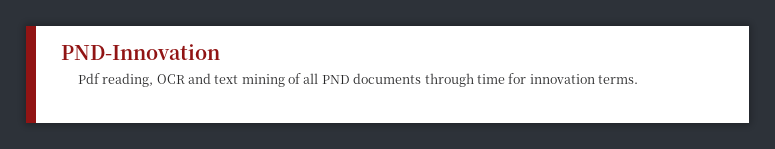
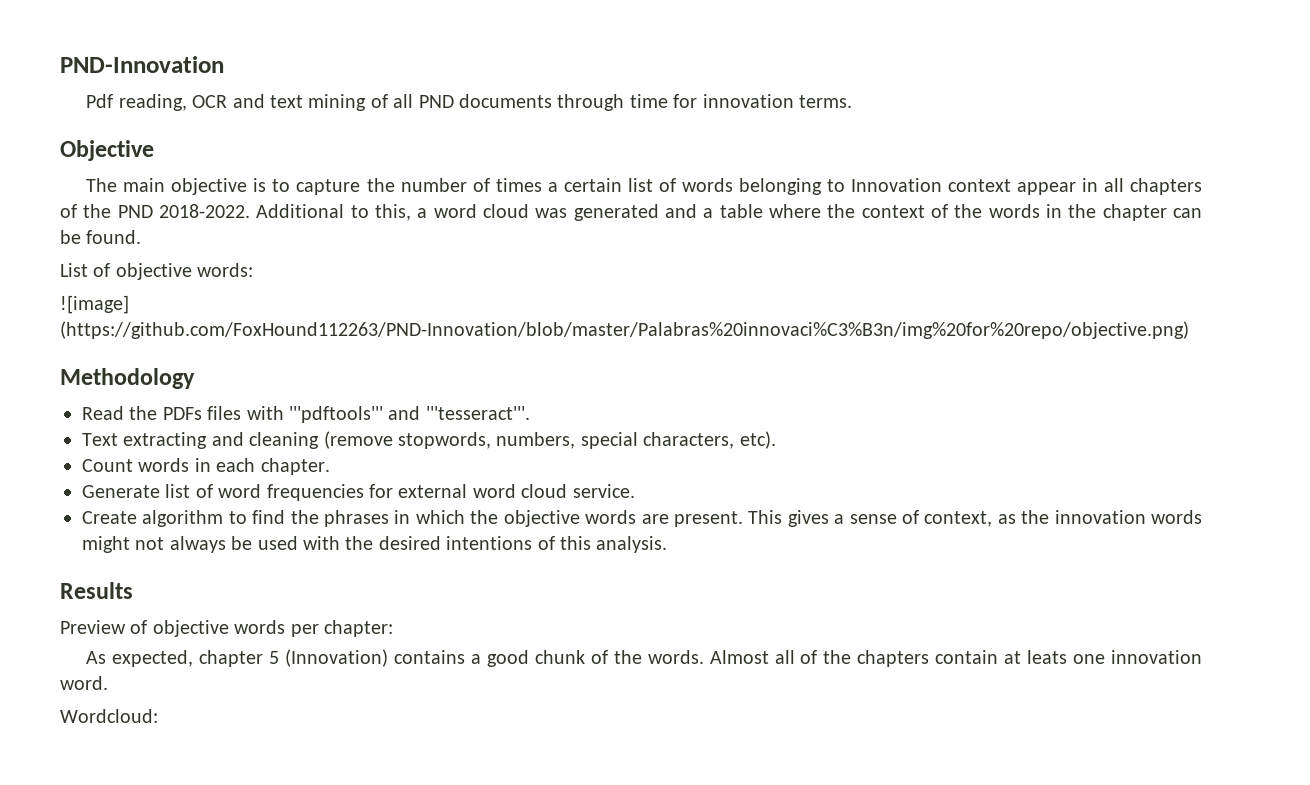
(639, 79) none -> [60,140,154,161] [86,178,1203,195] [60,204,1203,221] [60,230,142,244] [60,263,254,280] [60,295,129,314] [60,321,1189,339] [60,368,195,389] [82,406,530,423] [82,431,776,449] [82,458,330,475] [82,484,635,501] [82,510,1202,527] [82,536,668,553] [60,582,133,599] [60,620,393,637] [86,649,1202,667] [60,676,108,690] [60,709,158,723] // Objective // The main objective is to capture the number of times a certain list of words belonging to Innovation context appear in all chapters of the PND 2018-2022. Additional to this, a word cloud was generated and a table where the context of the words in the chapter can be found. // List of objective words: // ![image] (https://github.com/FoxHound112263/PND-Innovation/blob/master/Palabras%20innovaci%C3%B3n/img%20for%20repo/objective.png) // Methodology // Read the PDFs files with '''pdftools''' and '''tesseract'''. // Text extracting and cleaning (remove stopwords, numbers, special characters, etc). // Count words in each chapter. // Generate list of word frequencies for external word cloud service. // Create algorithm to find the phrases in which the objective words are present. This gives a sense of context, as the innovation words might not always be used with the desired intentions of this analysis. // Results // Preview of objective words per chapter: // As expected, chapter 5 (Innovation) contains a good chunk of the words. Almost all of the chapters contain at leats one innovation word. // Wordcloud:

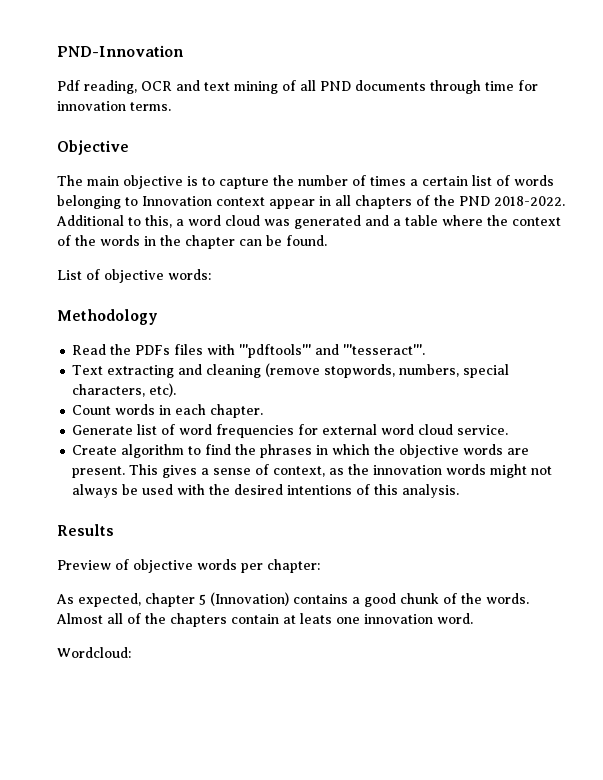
[60,295,129,314] [60,321,1189,339] // ![image] (https://github.com/FoxHound112263/PND-Innovation/blob/master/Palabras%20innovaci%C3%B3n/img%20for%20repo/objective.png) -> (211, 274) none

